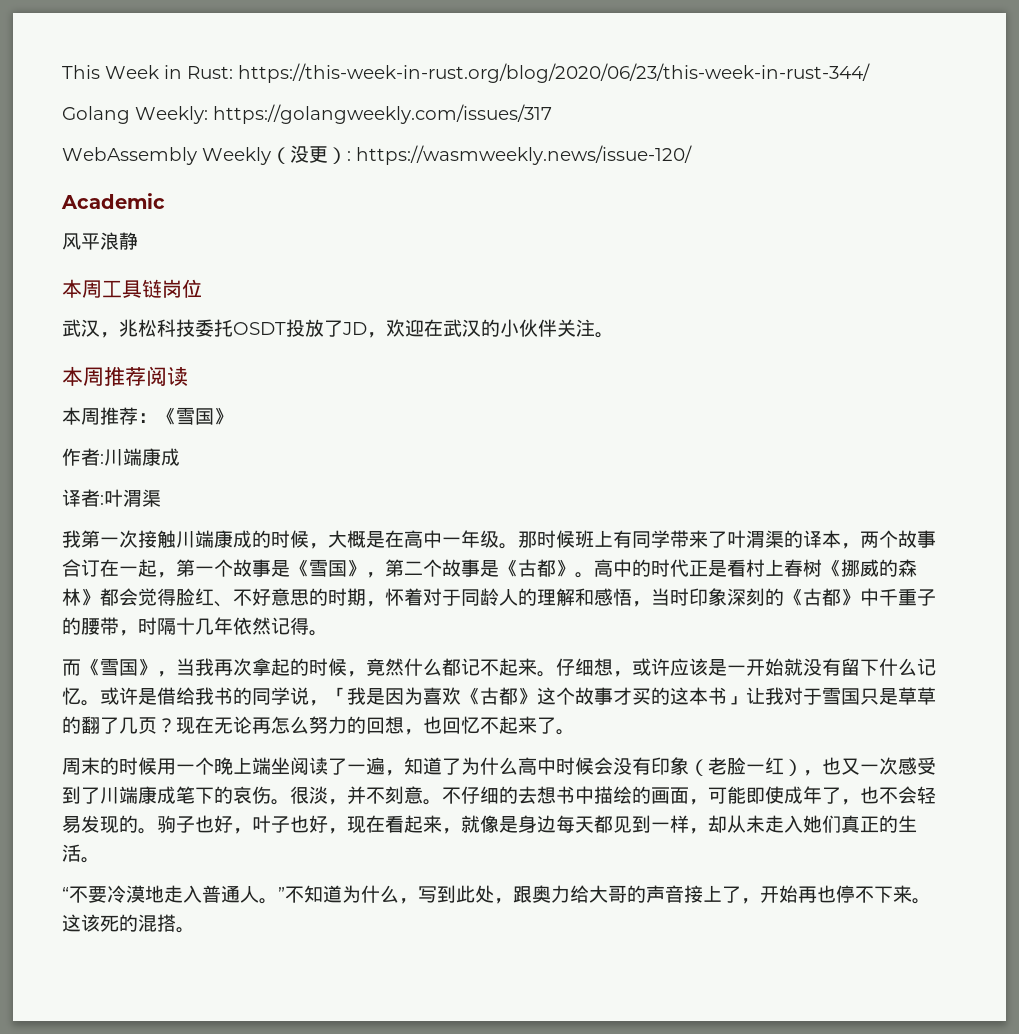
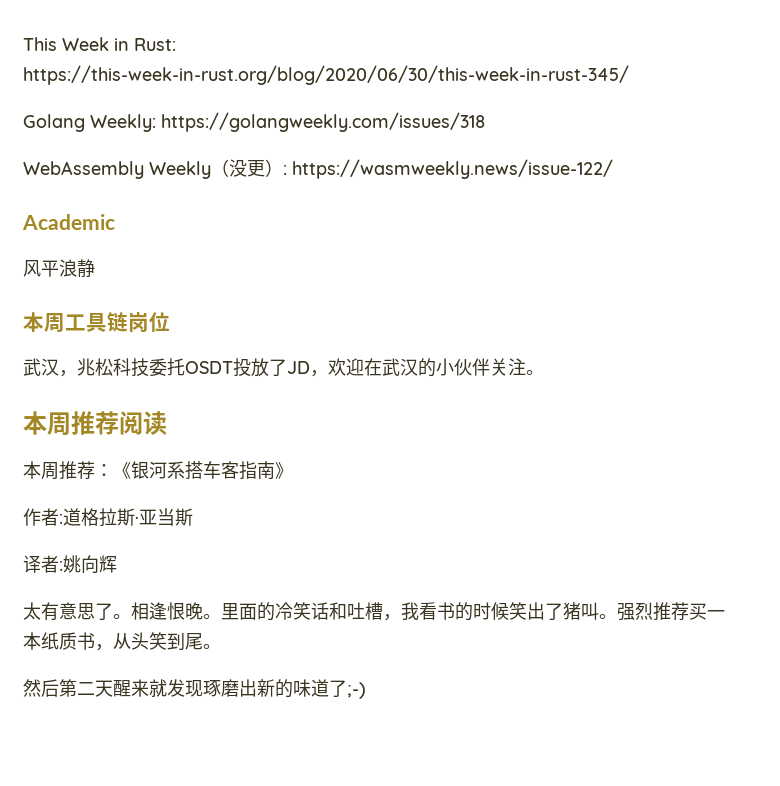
[238,63,870,83] https://this-week-in-rust.org/blog/2020/06/23/this-week-in-rust-344/ -> [23,65,629,85] https://this-week-in-rust.org/blog/2020/06/30/this-week-in-rust-345/
[213,104,552,124] https://golangweekly.com/issues/317 -> [161,112,485,132] https://golangweekly.com/issues/318
[356,145,692,165] https://wasmweekly.news/issue-120/ -> [292,159,613,179] https://wasmweekly.news/issue-122/
[176,407,214,425] 雪国 -> [131,461,275,480] 银河系搭车客指南
[104,448,180,466] [62,489,161,507] [62,530,936,549] [62,559,917,578] [62,588,936,607] [62,617,328,636] [62,658,936,677] [62,687,936,706] [62,716,575,735] [62,757,936,776] [62,786,936,805] [62,815,917,834] [62,844,100,863] [62,885,931,904] [62,914,195,933] 川端康成 // 译者:叶渭渠 // 我第一次接触川端康成的时候，大概是在高中一年级。那时候班上有同学带来了叶渭渠的译本，两个故事合订在一起，第一个故事是《雪国》，第二个故事是《古都》。高中的时代正是看村上春树《挪威的森林》都会觉得脸红、不好意思的时期，怀着对于同龄人的理解和感悟，当时印象深刻的《古都》中千重子的腰带，时隔十几年依然记得。 // 而《雪国》，当我再次拿起的时候，竟然什么都记不起来。仔细想，或许应该是一开始就没有留下什么记忆。或许是借给我书的同学说，「我是因为喜欢《古都》这个故事才买的这本书」让我对于雪国只是草草的翻了几页？现在无论再怎么努力的回想，也回忆不起来了。 // 周末的时候用一个晚上端坐阅读了一遍，知道了为什么高中时候会没有印象（老脸一红），也又一次感受到了川端康成笔下的哀伤。很淡，并不刻意。不仔细的去想书中描绘的画面，可能即使成年了，也不会轻易发现的。驹子也好，叶子也好，现在看起来，就像是身边每天都见到一样，却从未走入她们真正的生活。 // “不要冷漠地走入普通人。”不知道为什么，写到此处，跟奥力给大哥的声音接上了，开始再也停不下来。这该死的混搭。 -> [63,508,193,527] [23,555,117,573] [23,602,725,621] [23,632,221,651] [23,679,366,699] 道格拉斯·亚当斯 // 译者:姚向辉 // 太有意思了。相逢恨晚。里面的冷笑话和吐槽，我看书的时候笑出了猪叫。强烈推荐买一本纸质书，从头笑到尾。 // 然后第二天醒来就发现琢磨出新的味道了;-)

